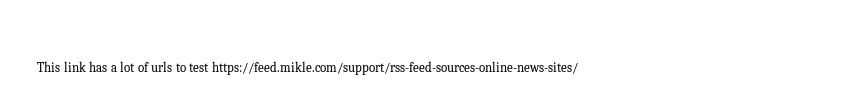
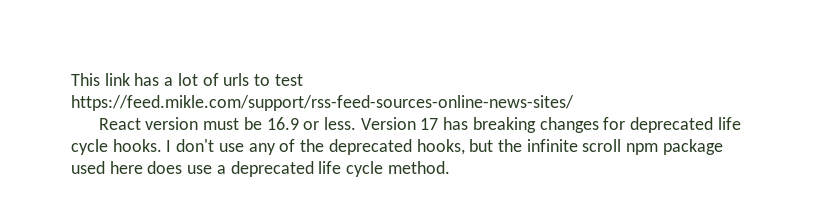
(578, 68) none -> [98,117,741,133] [71,139,723,155] [71,161,450,177] // React version must be 16.9 or less. Version 17 has breaking changes for deprecated life cycle hooks. I don't use any of the deprecated hooks, but the infinite scroll npm package used here does use a deprecated life cycle method.

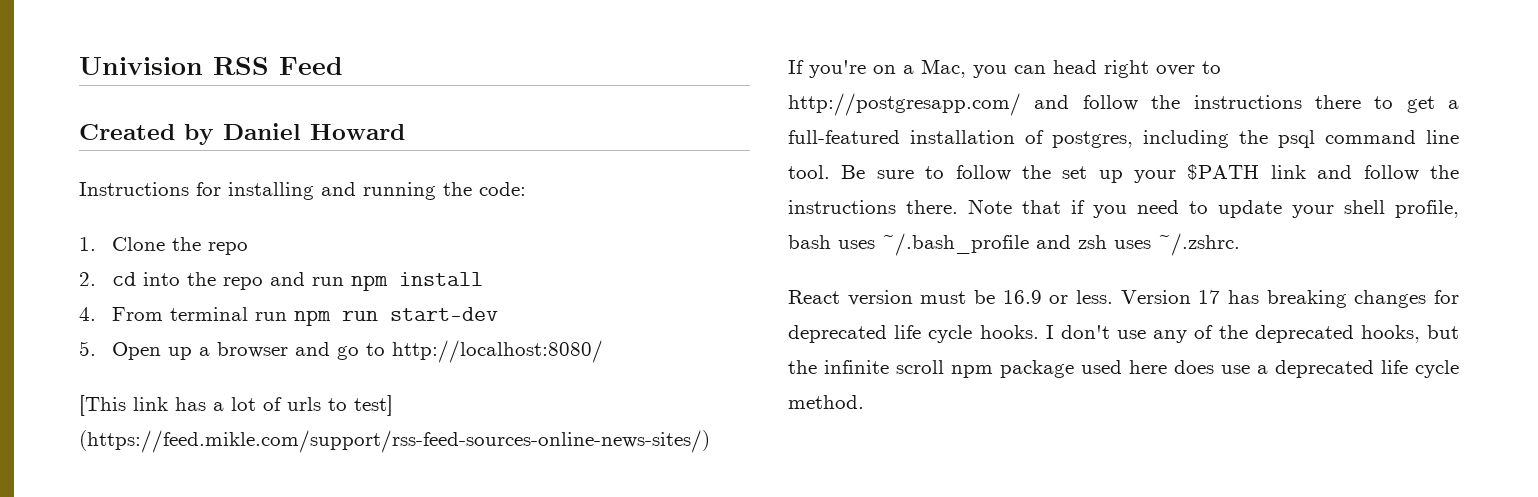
[71,73,100,86] This -> [79,57,343,75] [79,123,405,145] [79,182,526,200] [79,237,248,255] [79,272,483,291] [79,307,498,326] [79,340,603,363] [79,395,126,416] Univision RSS Feed // Created by Daniel Howard // Instructions for installing and running the code: // 1. Clone the repo // 2. cd into the repo and run npm install // 4. From terminal run npm run start-dev // 5. Open up a browser and go to http://localhost:8080/ // [This
[274,74,303,86] [71,95,574,111] test https://feed.mikle.com/support/rss-feed-sources-online-news-sites/ -> [354,395,393,416] [79,430,710,453] [788,59,1221,78] [788,93,1459,116] [788,130,1459,148] [788,164,1459,183] [788,199,1459,218] [788,233,1240,256] test] (https://feed.mikle.com/support/rss-feed-sources-online-news-sites/) // If you're on a Mac, you can head right over to http://postgresapp.com/ and follow the instructions there to get a full-featured installation of postgres, including the psql command line tool. Be sure to follow the set up your $PATH link and follow the instructions there. Note that if you need to update your shell profile, bash uses ~/.bash_profile and zsh uses ~/.zshrc.

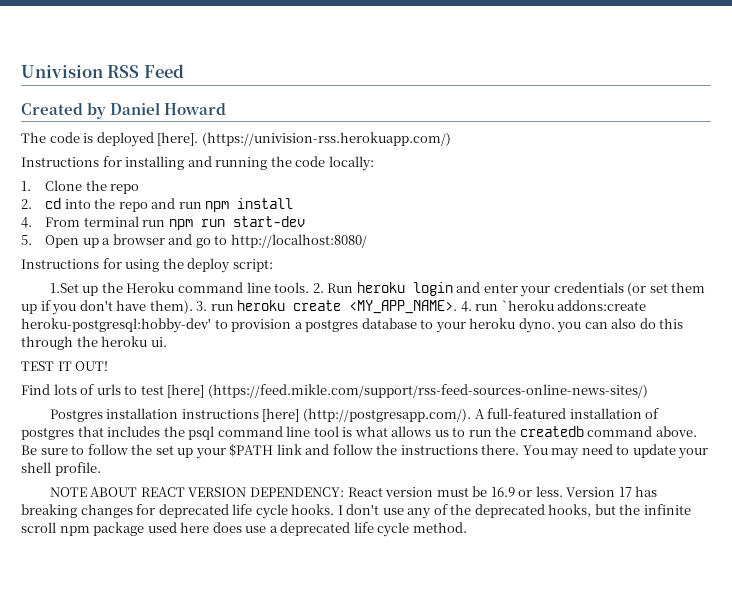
(405, 132) none -> [21,132,451,147] // The code is deployed [here]. (https://univision-rss.herokuapp.com/)
[479,182,526,196] code: -> [295,156,374,171] code locally:
[79,395,256,416] [This link has a lot -> [21,258,273,273] [49,282,706,297] [21,300,647,315] [21,318,684,333] [21,336,167,350] [21,361,109,371] [21,384,77,395] Instructions for using the deploy script: // 1.Set up the Heroku command line tools. 2. Run heroku login and enter your credentials (or set them up if you don't have them). 3. run heroku create <MY_APP_NAME>. 4. run `heroku addons:create heroku-postgresql:hobby-dev' to provision a postgres database to your heroku dyno. you can also do this through the heroku ui. // TEST IT OUT! // Find lots
[354,395,393,416] test] -> [140,384,205,398] test [here]
[788,59,1221,78] [788,93,1459,116] [788,130,1459,148] [788,165,830,179] If you're on a Mac, you can head right over to http://postgresapp.com/ and follow the instructions there to get a full-featured installation of postgres, including the psql command line tool. -> [49,408,660,422] [21,426,697,440] Postgres installation instructions [here] (http://postgresapp.com/). A full-featured installation of postgres that includes the psql command line tool is what allows us to run the createdb command above.
[968,199,1127,218] Note that if you -> [522,445,580,459] You may
[1395,200,1459,218] [788,233,1240,256] profile, bash uses ~/.bash_profile and zsh uses ~/.zshrc. // -> [54,462,101,476] [49,487,344,497] profile. // NOTE ABOUT REACT VERSION DEPENDENCY:

